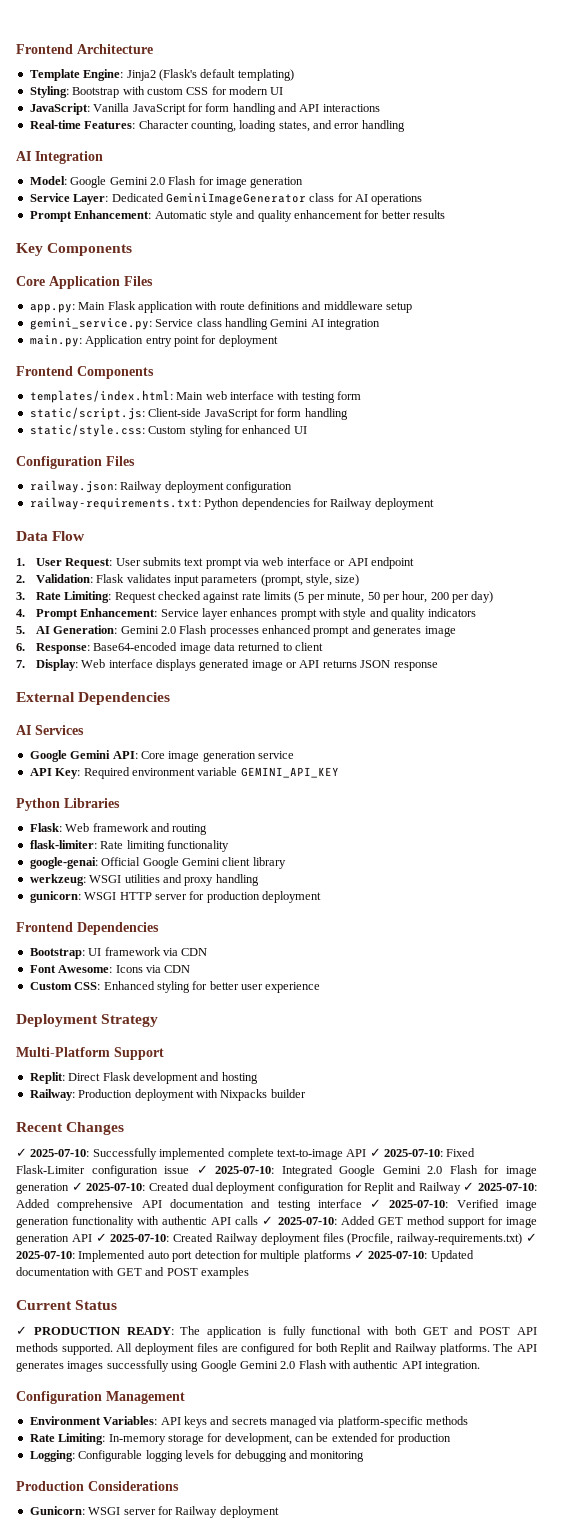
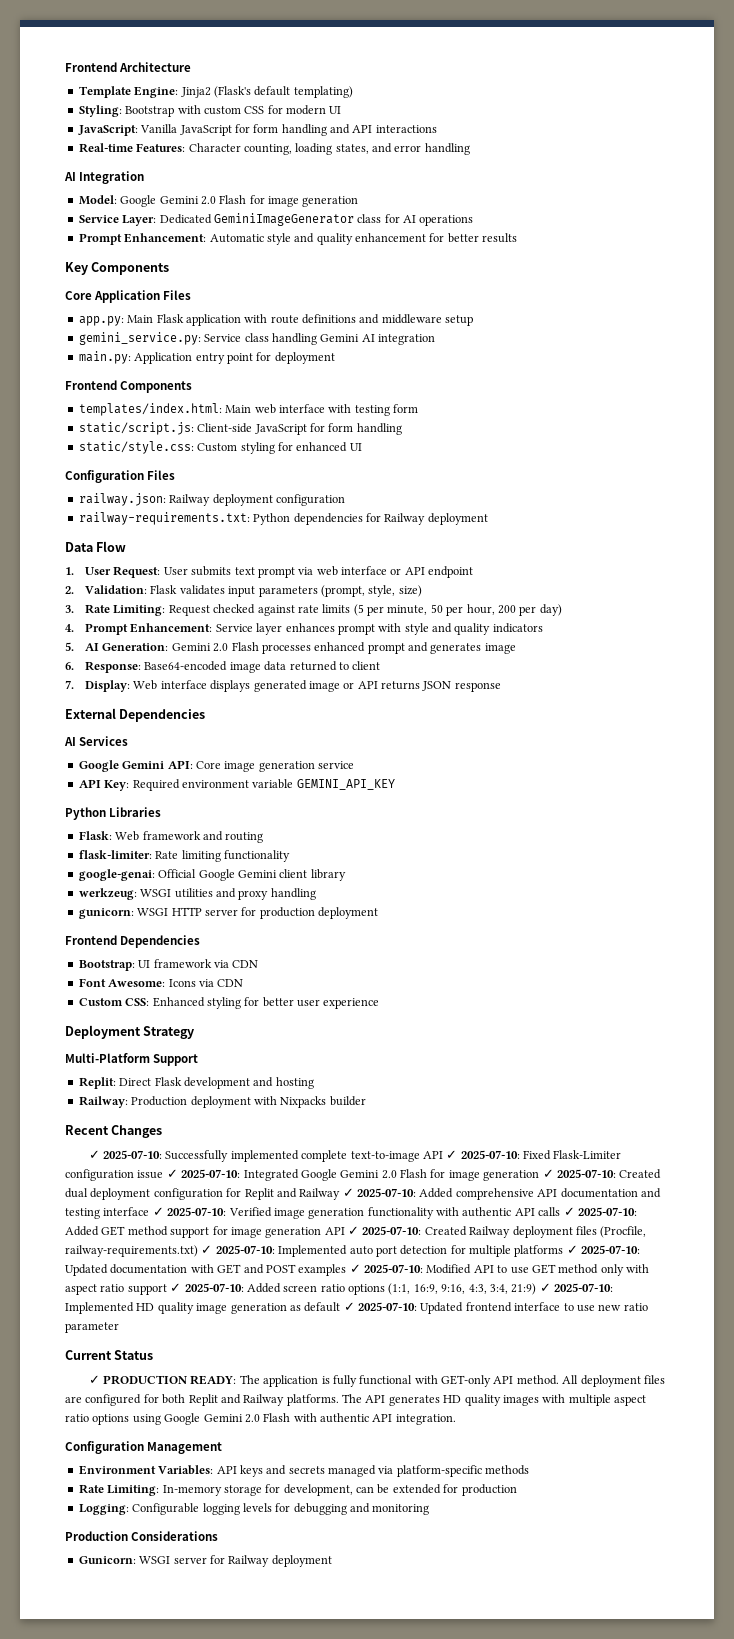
(249, 1273) none -> [349,1264,649,1276] [65,1283,613,1295] [65,1302,648,1314] [65,1322,119,1333] ✓ 2025-07-10: Modified API to use GET method only with aspect ratio support ✓ 2025-07-10: Added screen ratio options (1:1, 16:9, 9:16, 4:3, 3:4, 21:9) ✓ 2025-07-10: Implemented HD quality image generation as default ✓ 2025-07-10: Updated frontend interface to use new ratio parameter
[394,1326,537,1335] [16,1343,113,1355] both GET and POST API methods supported. -> [441,1375,559,1387] GET-only API method.
[67,1360,169,1372] images successfully -> [443,1394,646,1406] [65,1414,130,1425] HD quality images with multiple aspect ratio options

